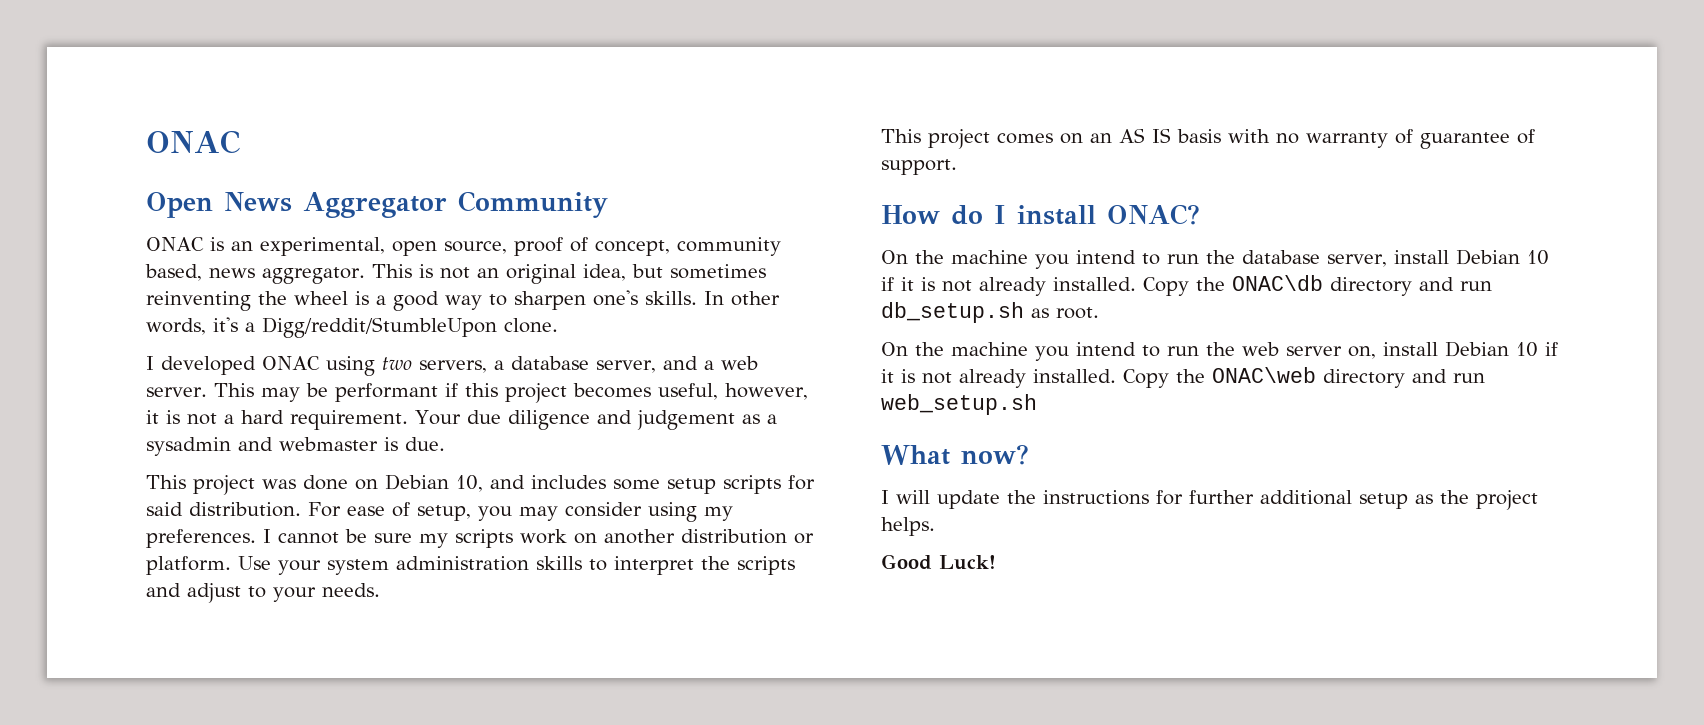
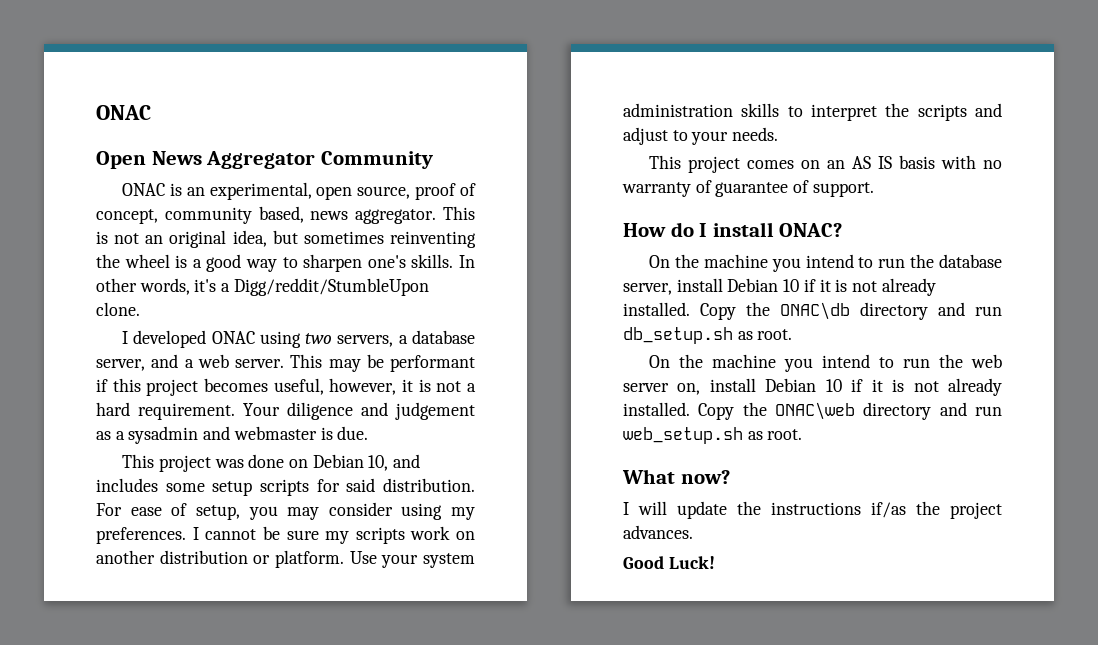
[466,410,501,424] due -> (280, 409) none
(1037, 404) none -> [747,429,803,440] as root.
[1156,490,1433,509] for further additional setup as -> [871,502,906,518] if/as
[881,517,935,536] helps. -> [623,525,693,539] advances.

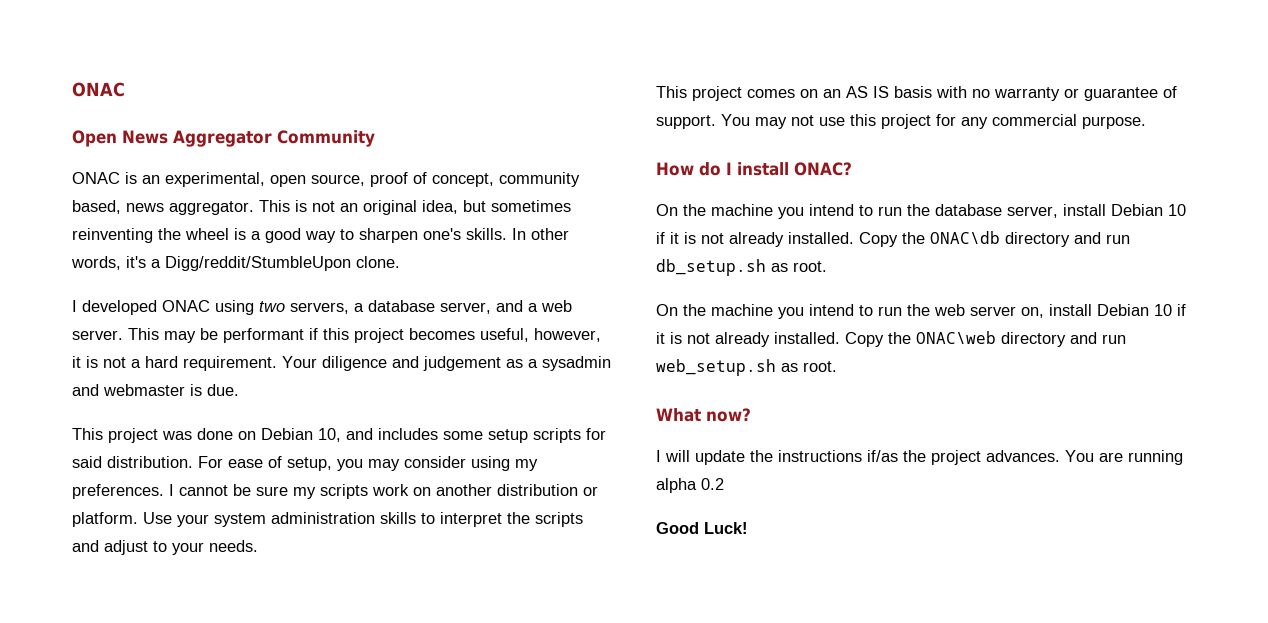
[695,180,712,193] of -> [1064,88,1079,98] or
(874, 189) none -> [721,114,1146,129] You may not use this project for any commercial purpose.
(693, 532) none -> [1065,450,1183,465] [656,478,724,493] You are running alpha 0.2

